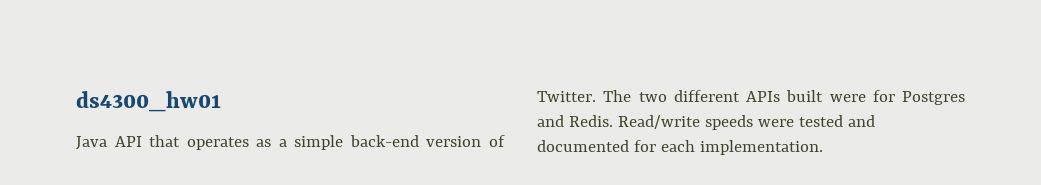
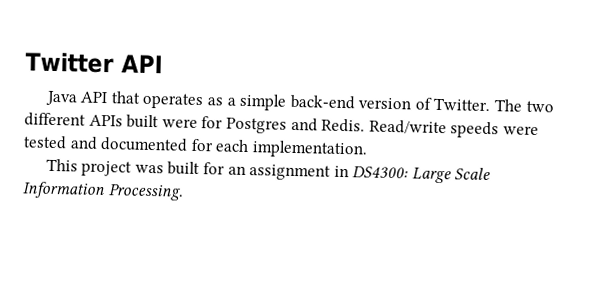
[76,91,221,112] ds4300_hw01 -> [25,51,163,74] Twitter API
(823, 147) none -> [45,158,492,184] [22,181,184,201] // This project was built for an assignment in DS4300: Large Scale Information Processing.

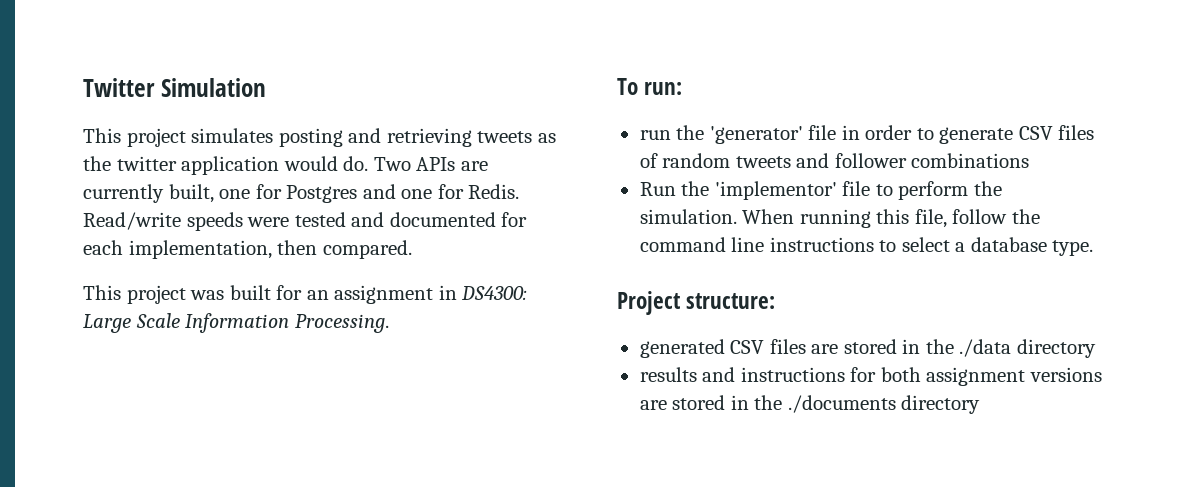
[120,54,163,74] [44,90,554,113] [24,112,198,129] API // Java API that operates as a simple back-end version of Twitter. The two different APIs built were -> [160,78,266,97] [83,128,556,147] [83,156,488,175] [83,184,251,203] Simulation // This project simulates posting and retrieving tweets as the twitter application would do. Two APIs are currently built, one
(318, 124) none -> [401,184,464,199] one for
[251,140,368,159] implementation. -> [128,240,412,259] implementation, then compared.
(184, 192) none -> [617,78,683,95] [639,125,1095,144] [639,153,1030,168] [639,181,1002,200] [639,209,1040,228] [639,237,1094,256] [617,291,776,315] [639,339,1096,358] [639,367,1102,386] [639,395,981,414] // To run: // run the 'generator' file in order to generate CSV files of random tweets and follower combinations // Run the 'implementor' file to perform the simulation. When running this file, follow the command line instructions to select a database type. // Project structure: // generated CSV files are stored in the ./data directory // results and instructions for both assignment versions are stored in the ./documents directory

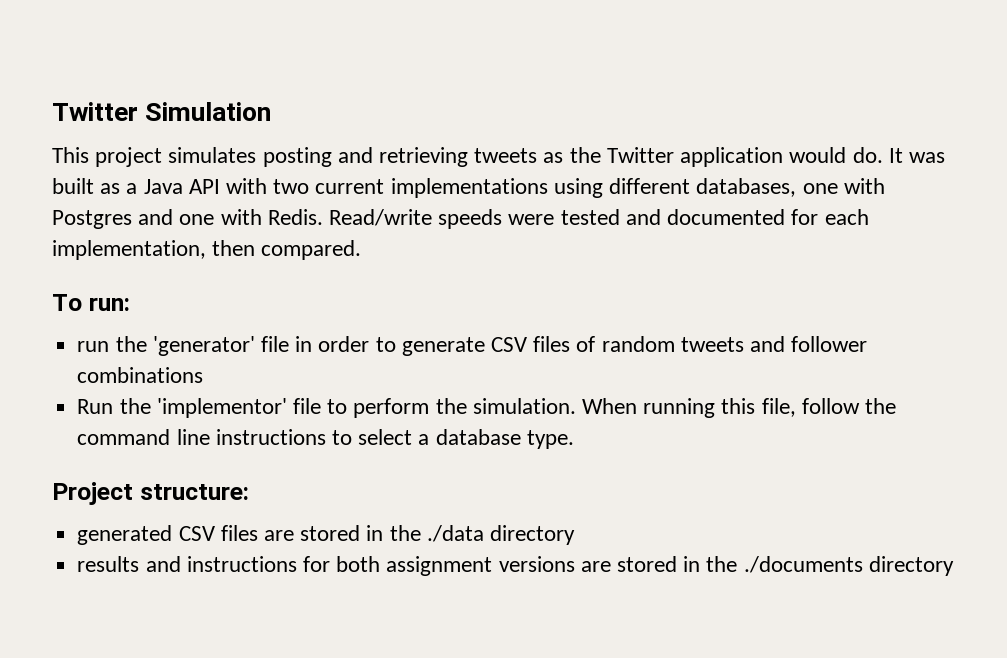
[116,156,177,171] twitter -> [606,147,674,163] Twitter
[373,157,488,171] [83,184,282,203] Two APIs are currently built, one for -> [888,148,945,163] [52,178,885,198] It was built as a Java API with two current implementations using different databases, one with
[437,184,464,199] for -> [220,209,262,225] with
[83,285,528,304] [83,313,389,333] // This project was built for an assignment in DS4300: Large Scale Information Processing. -> (362, 250) none

